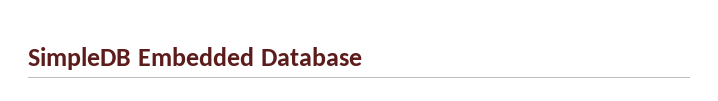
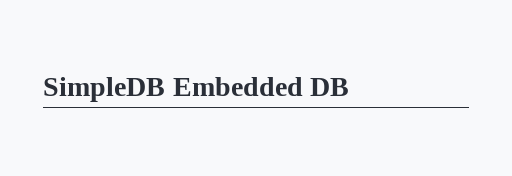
[261,47,363,66] Database -> [310,78,350,96] DB

